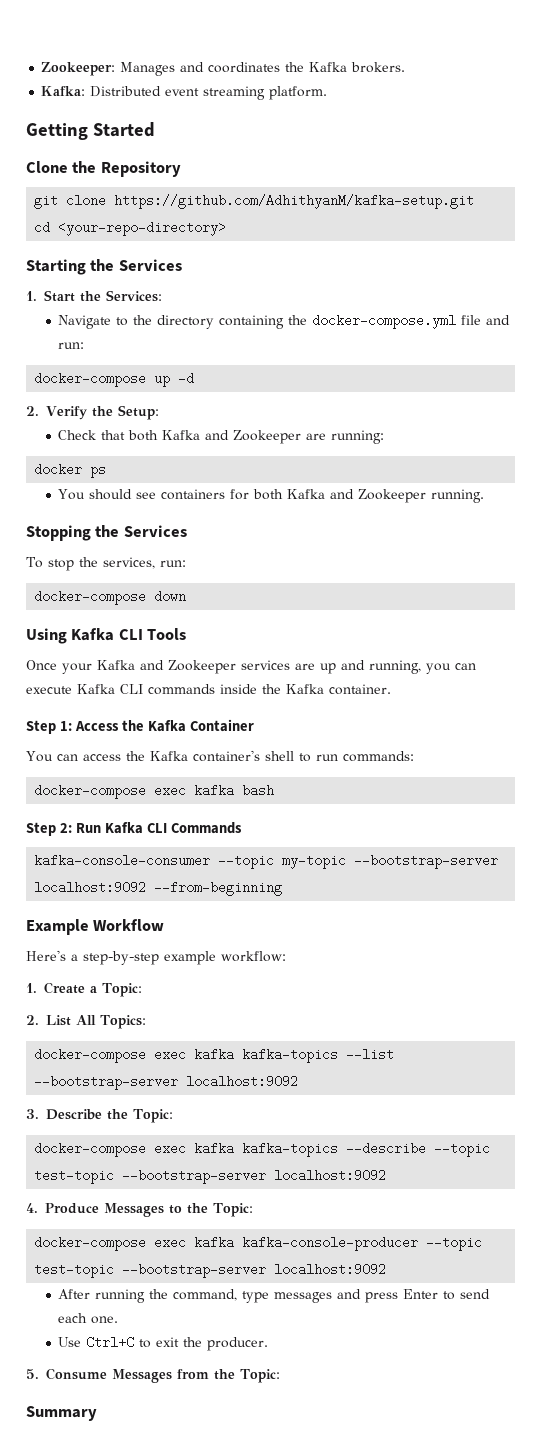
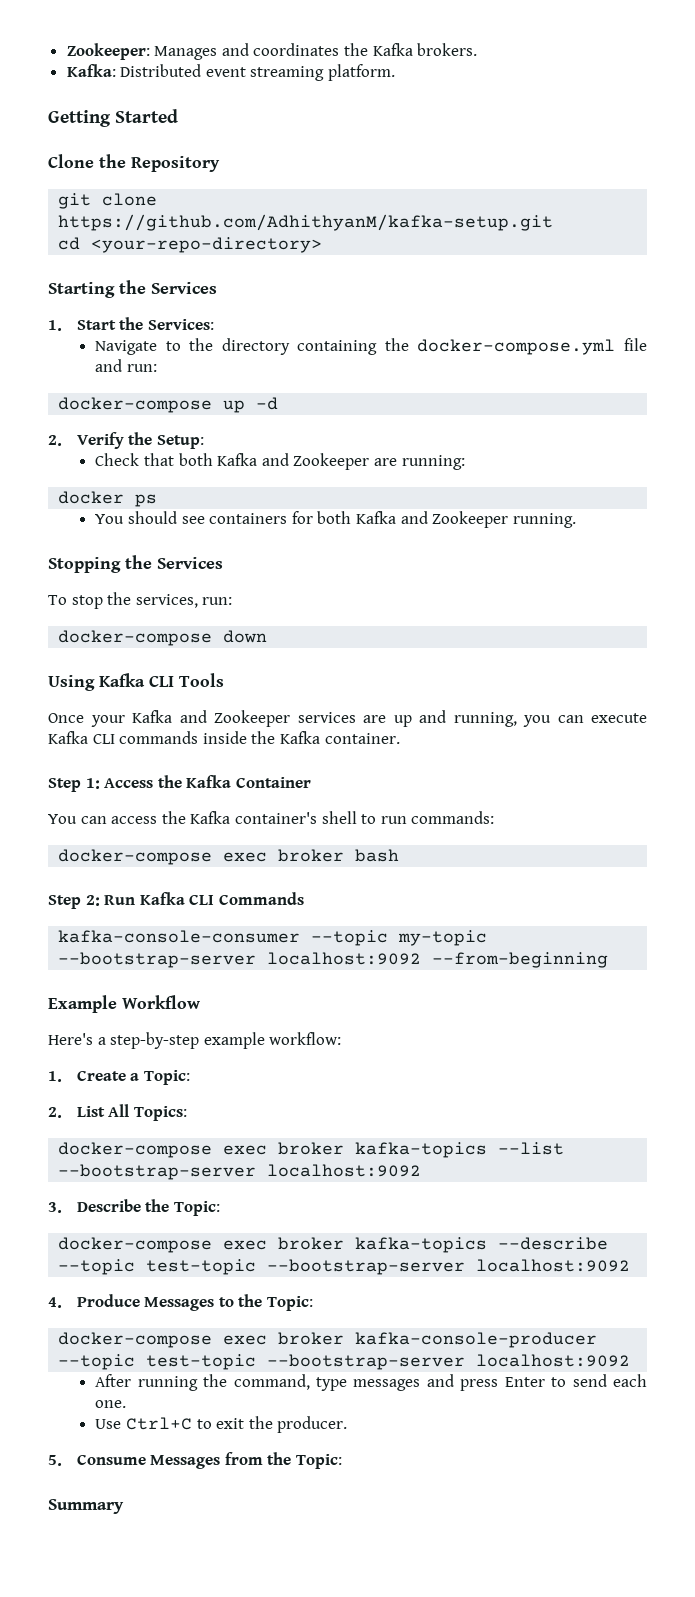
[194,784,235,797] kafka -> [278,849,345,862] broker
[194,1048,235,1061] kafka -> [278,1142,345,1155] broker
[194,1142,235,1155] kafka -> [278,1237,345,1250] broker
[194,1236,235,1249] kafka -> [278,1332,345,1345] broker

